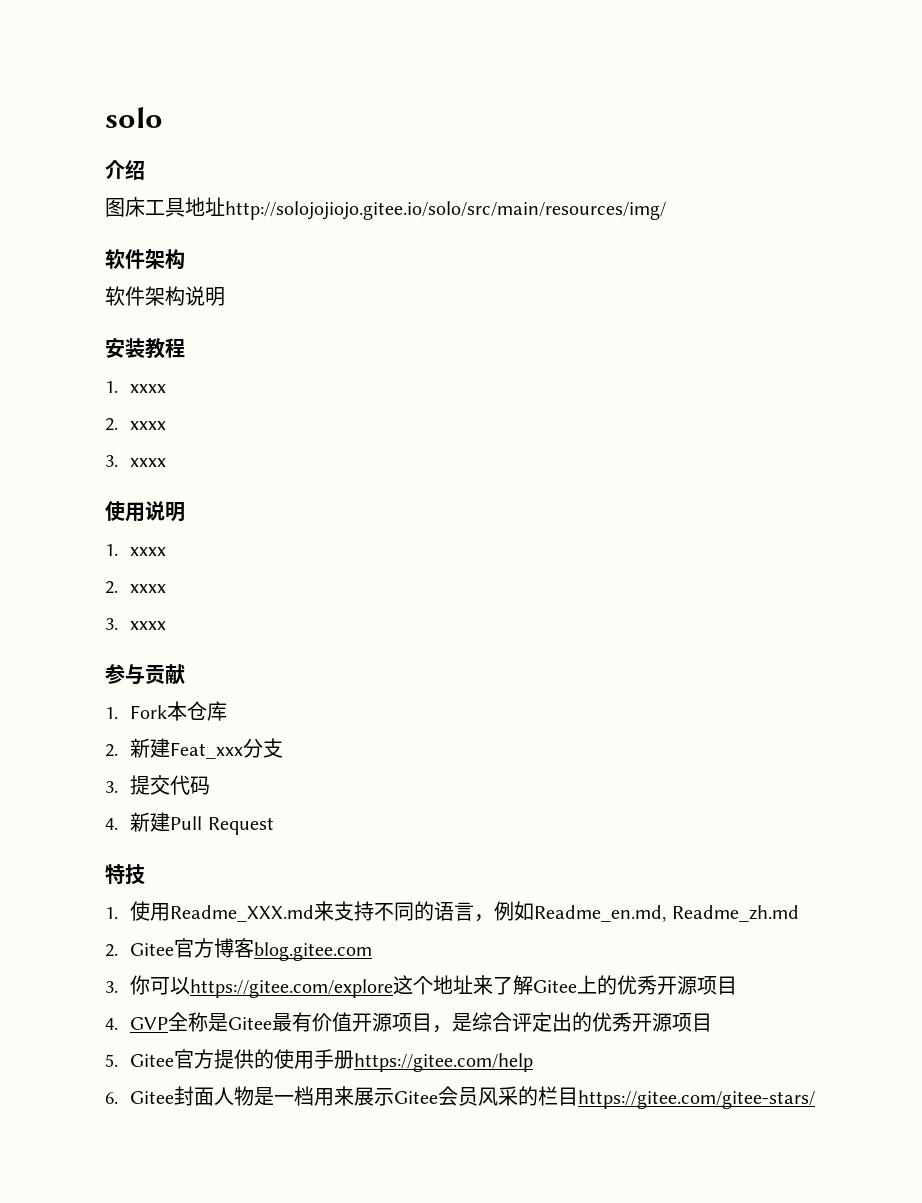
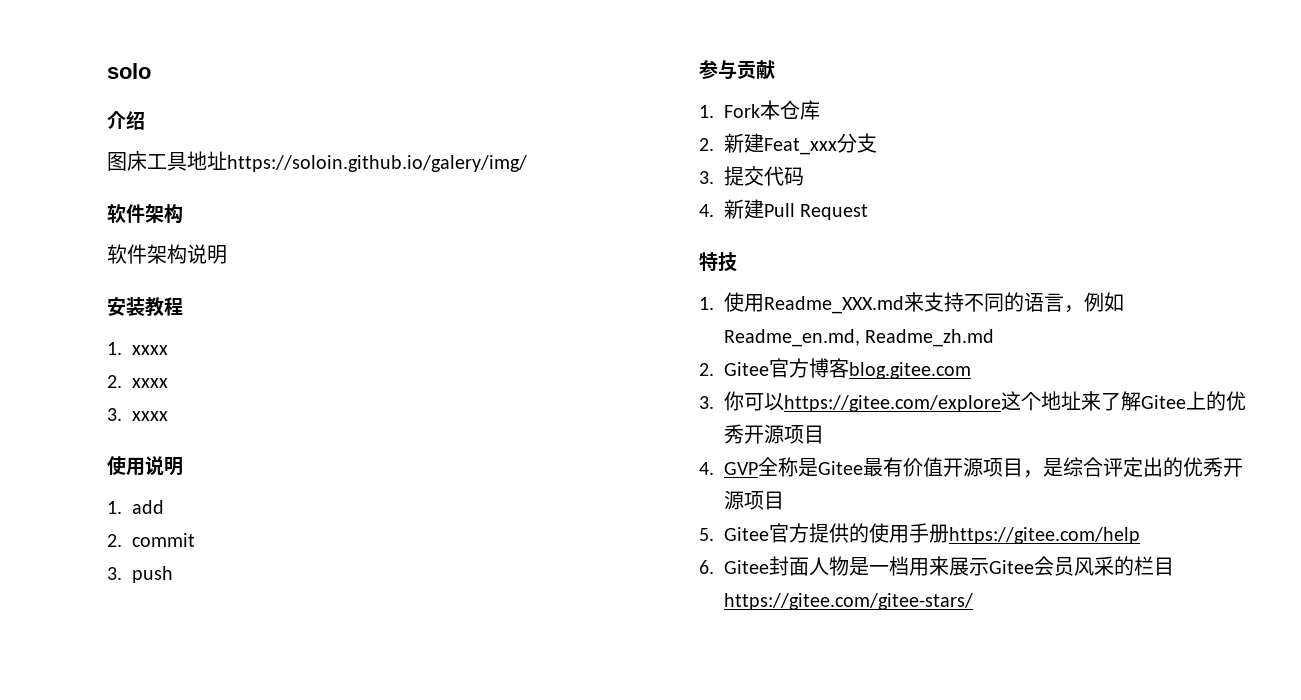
[225,201,666,220] http://solojojiojo.gitee.io/solo/src/main/resources/img/ -> [227,155,527,172] https://soloin.github.io/galery/img/
[130,547,167,556] [105,581,167,594] [105,618,167,630] xxxx // 2. xxxx // 3. xxxx -> [132,500,164,514] [107,533,195,547] [107,566,173,583] add // 2. commit // 3. push

